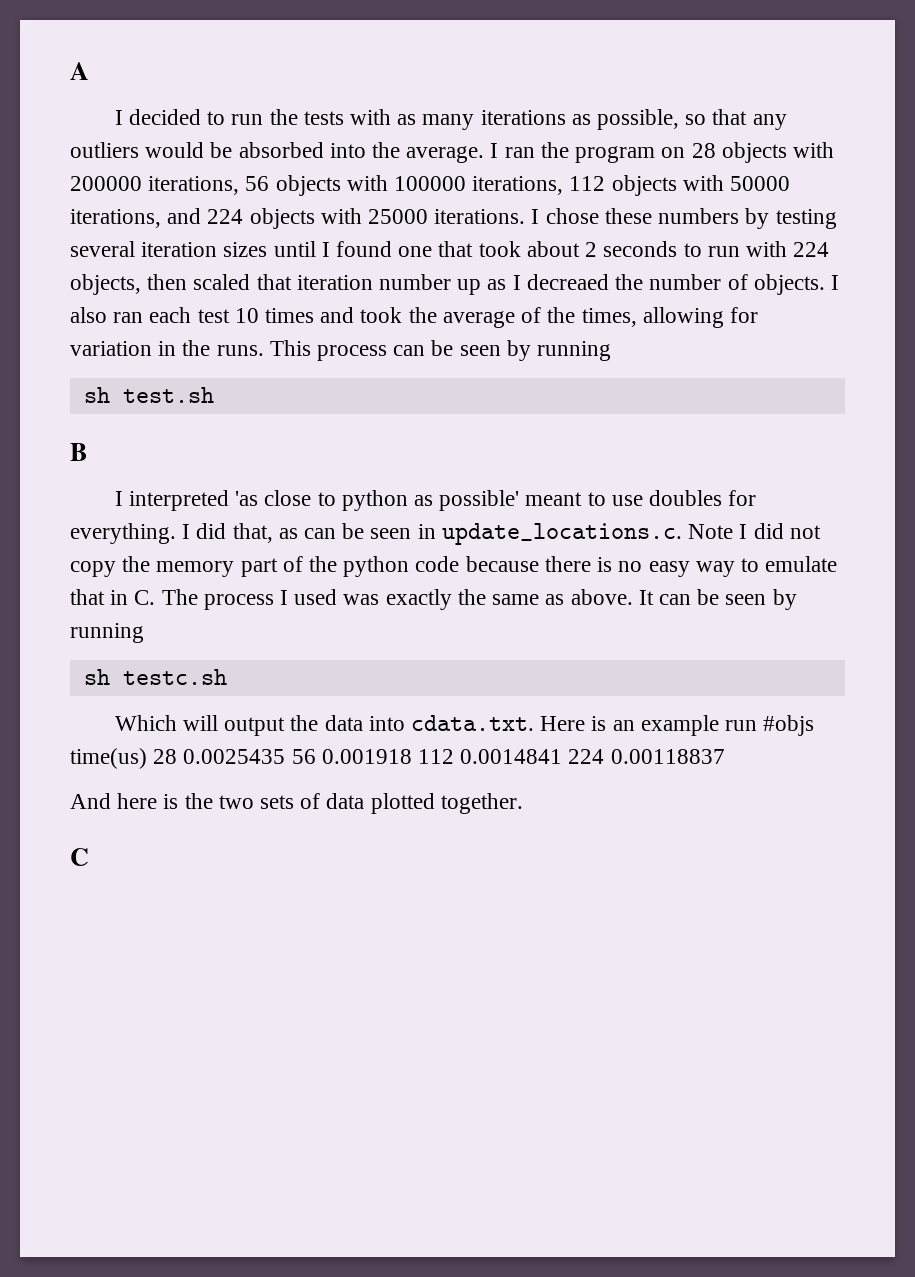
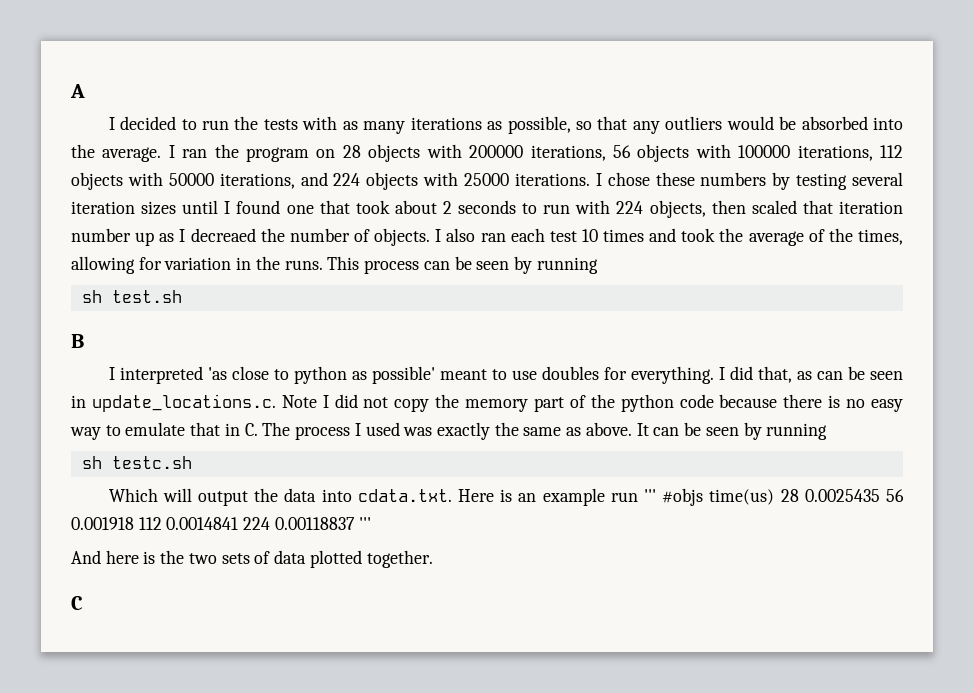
(758, 725) none -> [644,489,657,502] '''
(725, 756) none -> [358,517,371,530] '''

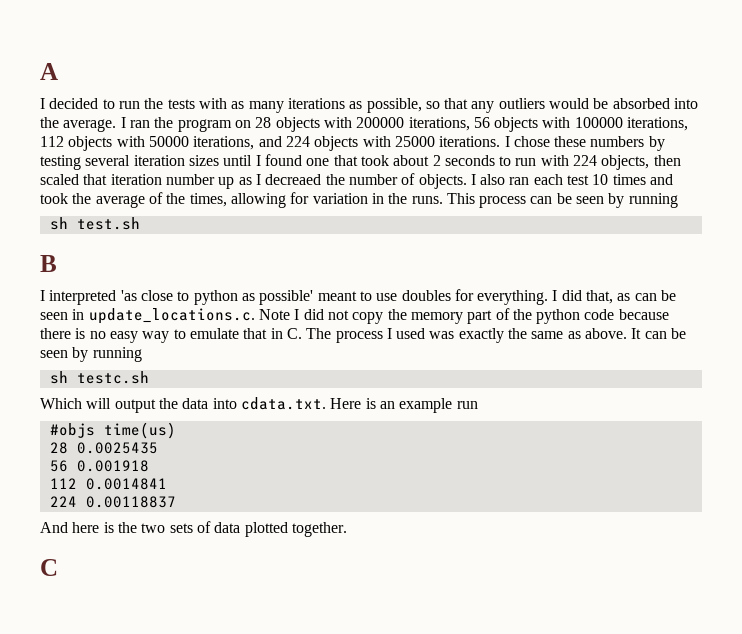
[644,489,657,502] ''' -> (478, 405) //
(775, 497) none -> (176, 430) //
(880, 495) none -> (158, 448) //
(134, 523) none -> (149, 466) //
(239, 523) none -> (167, 484) //
[358,517,371,530] ''' -> (176, 502) none

